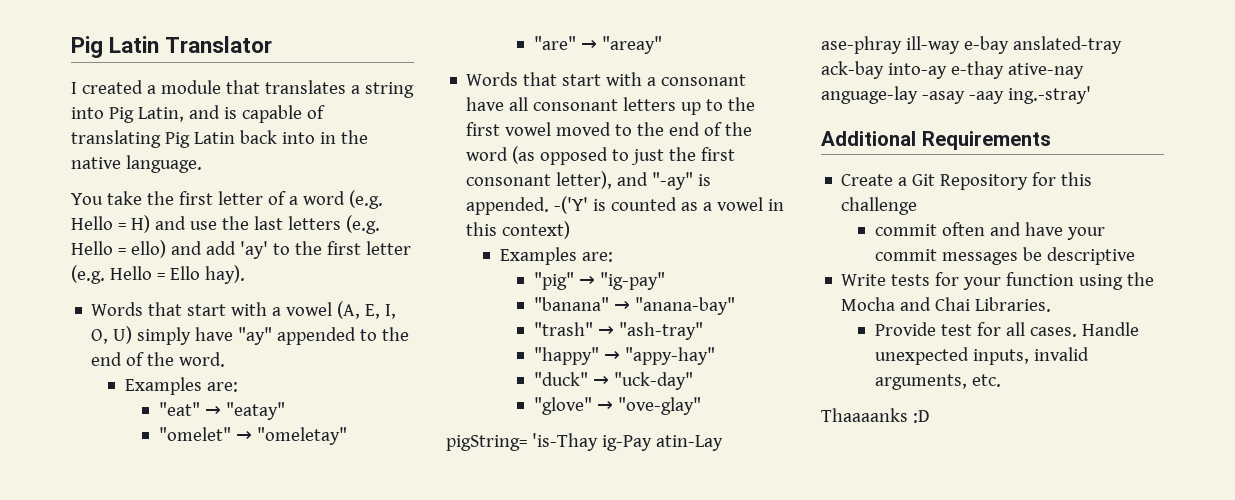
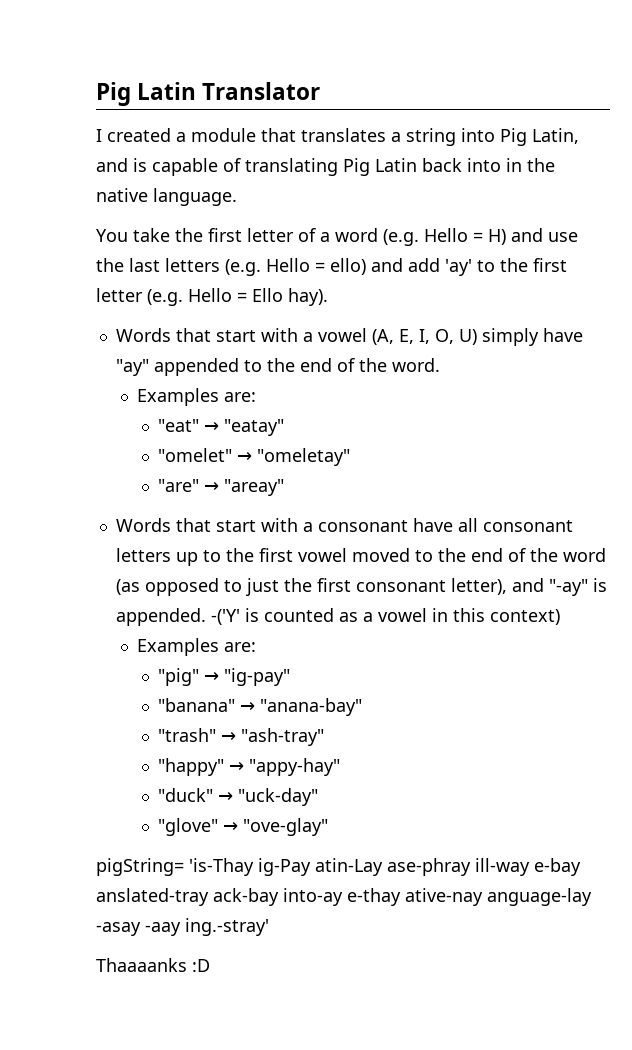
[821,131,1051,150] [841,172,1093,190] [841,197,918,215] [875,222,1106,240] [875,247,1136,265] [841,272,1155,290] [841,297,1052,312] [875,322,1140,337] [875,347,1090,365] [875,374,1002,390] // Additional Requirements // Create a Git Repository for this challenge // commit often and have your commit messages be descriptive // Write tests for your function using the Mocha and Chai Libraries. // Provide test for all cases. Handle unexpected inputs, invalid arguments, etc. -> (269, 927) none

